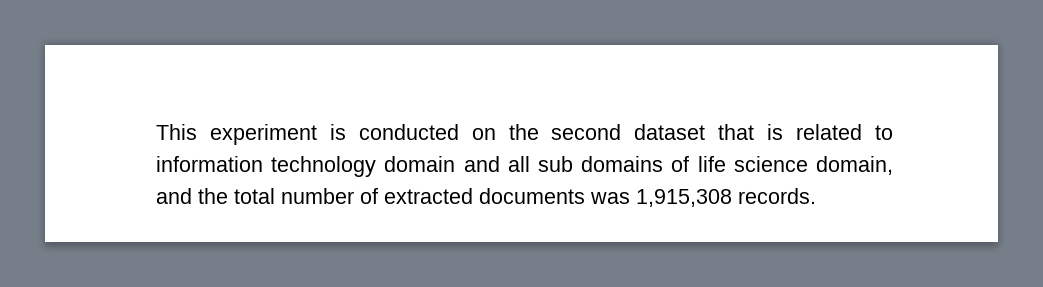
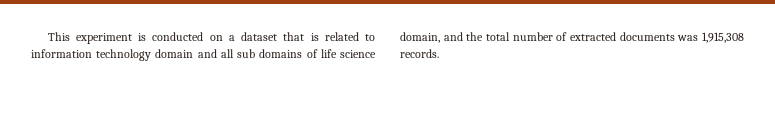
[508,124,622,140] the second -> [228,35,235,41] a

